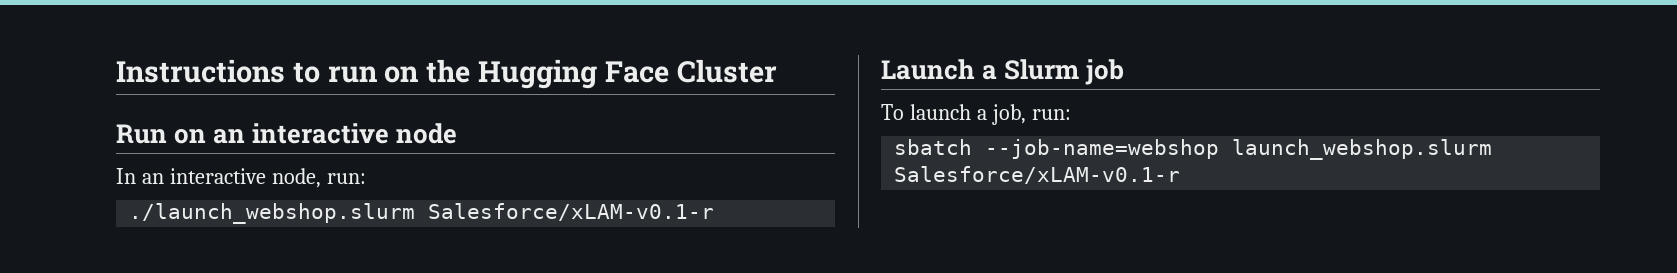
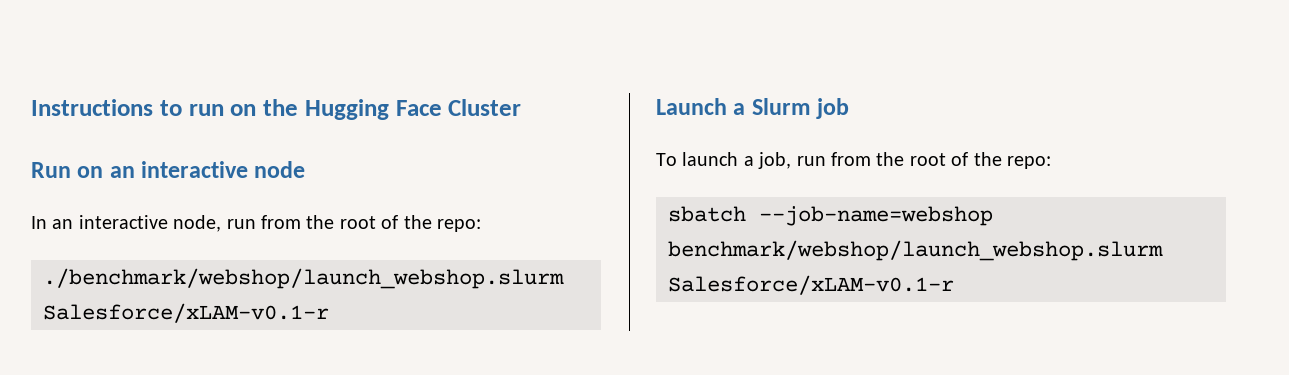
[326,173,366,184] [129,203,416,224] run: // ./launch_webshop.slurm -> [226,215,481,232] [43,268,564,289] run from the root of the repo: // ./benchmark/webshop/launch_webshop.slurm
[1031,109,1071,120] run: -> [796,152,1051,169] run from the root of the repo:
[1232,139,1493,160] launch_webshop.slurm -> [668,240,1163,261] benchmark/webshop/launch_webshop.slurm

